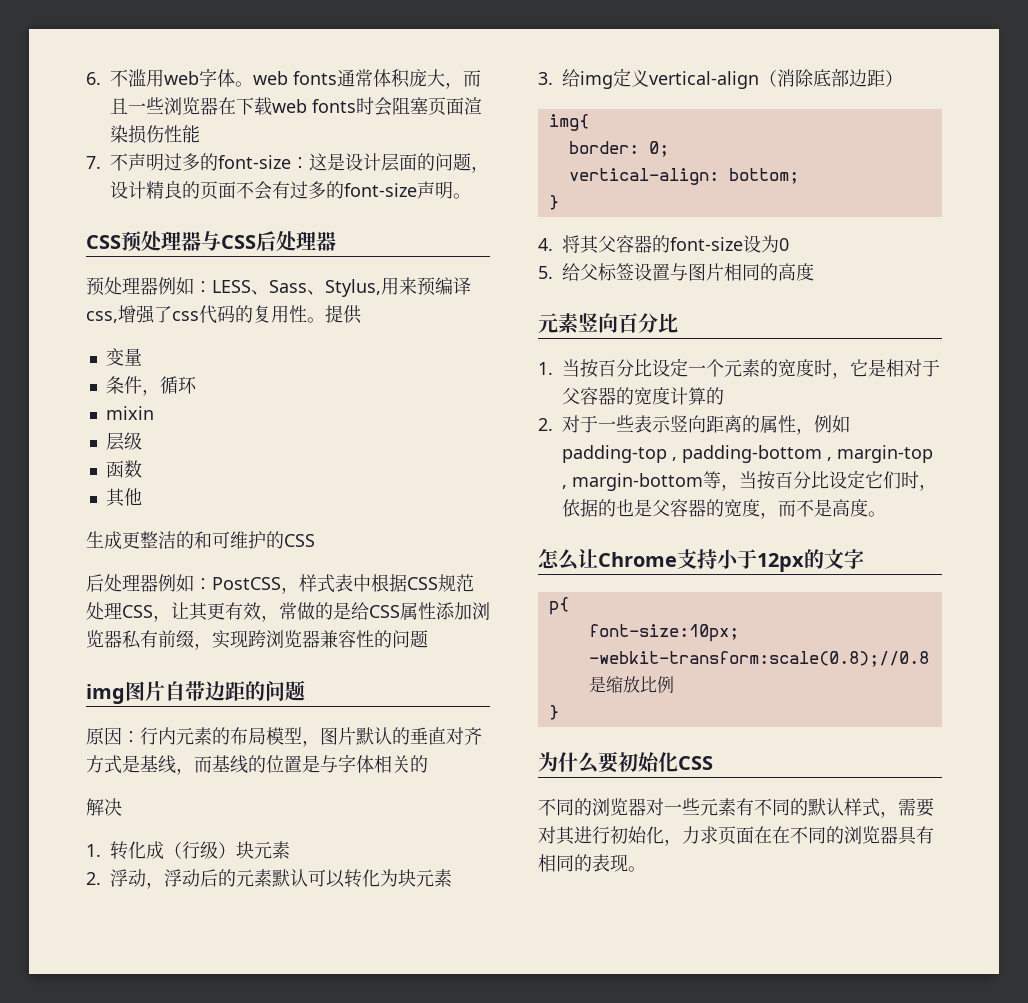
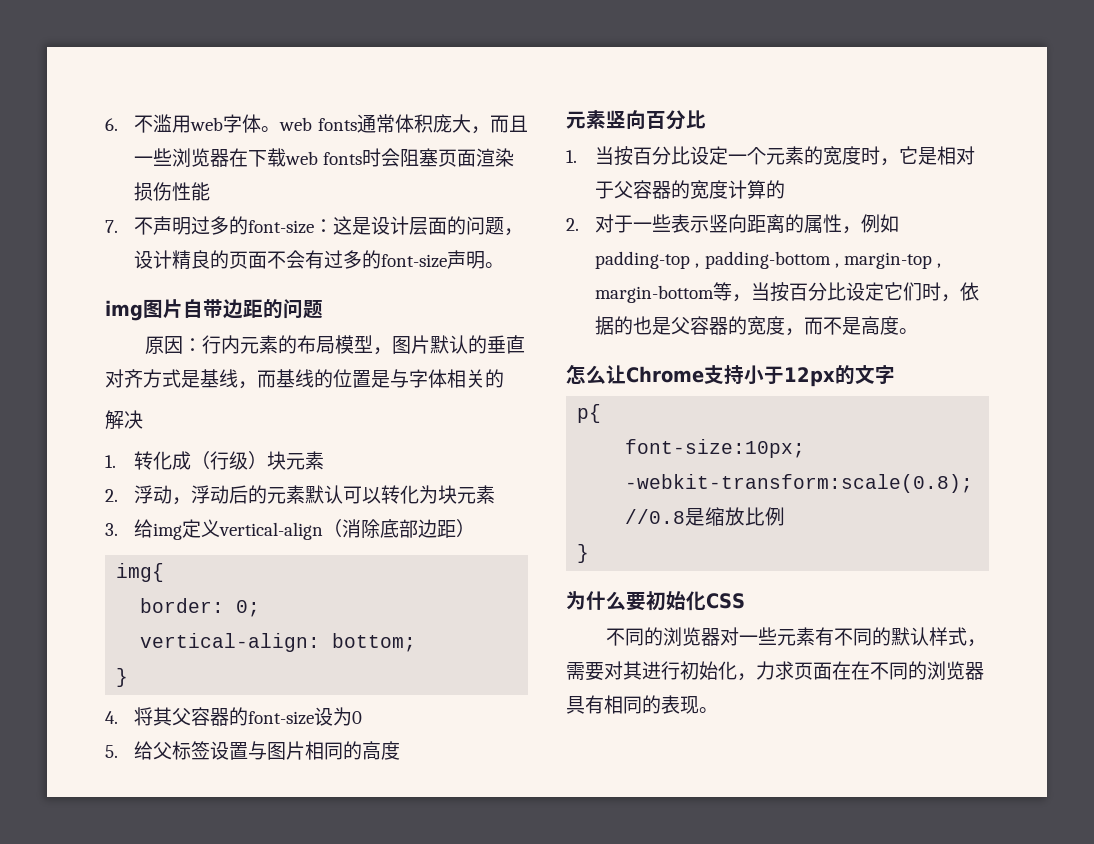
[86,231,336,252] [86,277,471,297] [86,305,362,324] [105,348,142,366] [105,376,197,396] [105,406,154,420] [105,432,142,451] [105,460,142,478] [105,488,142,507] [86,531,315,549] [86,574,474,594] [86,602,490,622] [86,630,428,650] // CSS预处理器与CSS后处理器 // 预处理器例如：LESS、Sass、Stylus,用来预编译css,增强了css代码的复用性。提供 // 变量 // 条件，循环 // mixin // 层级 // 函数 // 其他 // 生成更整洁的和可维护的CSS // 后处理器例如：PostCSS，样式表中根据CSS规范处理CSS，让其更有效，常做的是给CSS属性添加浏览器私有前缀，实现跨浏览器兼容性的问题 -> (505, 265) none

